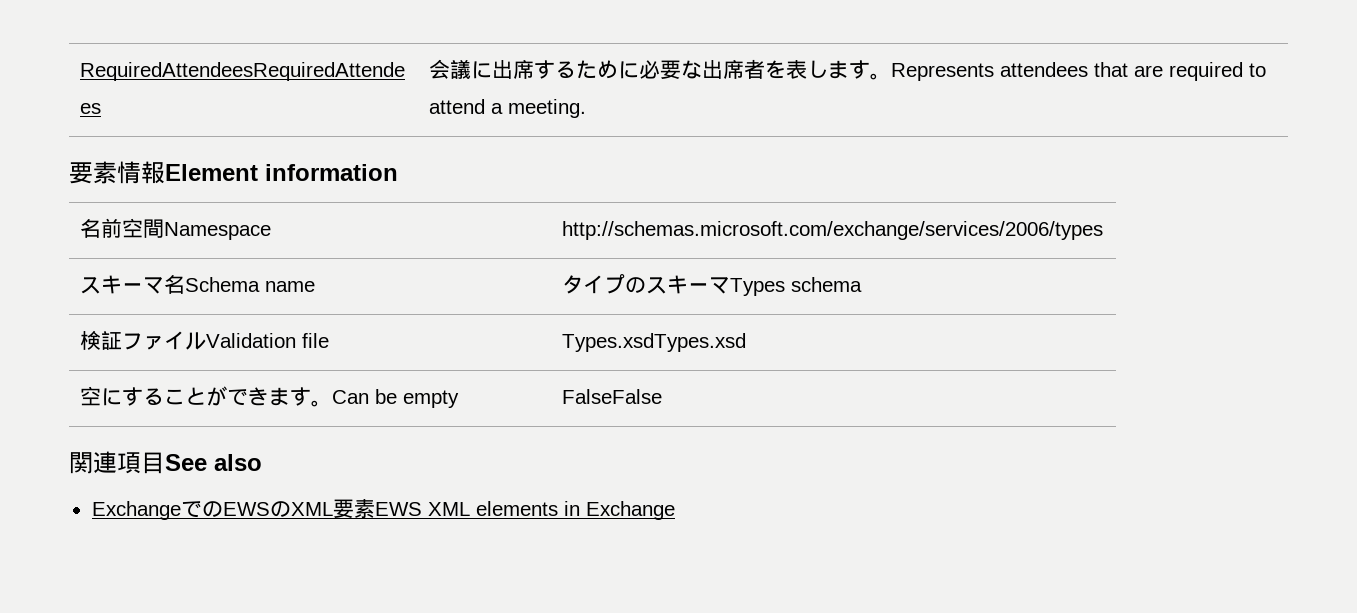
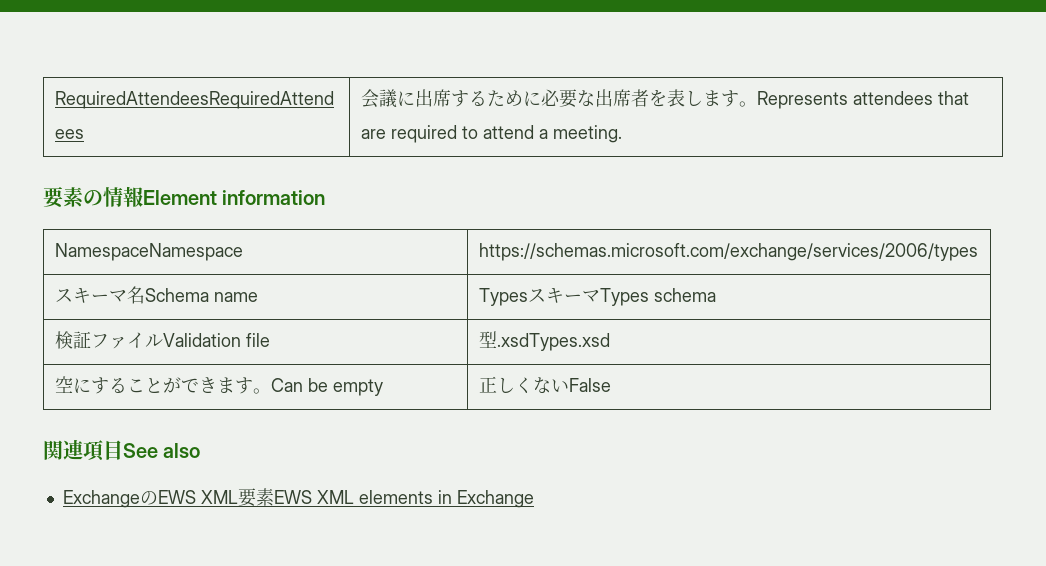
(117, 172) none -> [83,190,103,206] の
[79,218,271,240] [561,221,1103,240] 名前空間Namespace | http://schemas.microsoft.com/exchange/services/2006/types -> [54,243,243,261] [478,243,978,261] NamespaceNamespace | https://schemas.microsoft.com/exchange/services/2006/types
[561,274,646,294] タイプの -> [478,288,528,306] Types
[561,333,746,352] Types.xsdTypes.xsd -> [478,331,610,351] 型.xsdTypes.xsd
[561,389,662,404] FalseFalse -> [478,376,611,394] 正しくないFalse
[180,501,291,518] でのEWSの -> [139,490,196,505] のEWS

